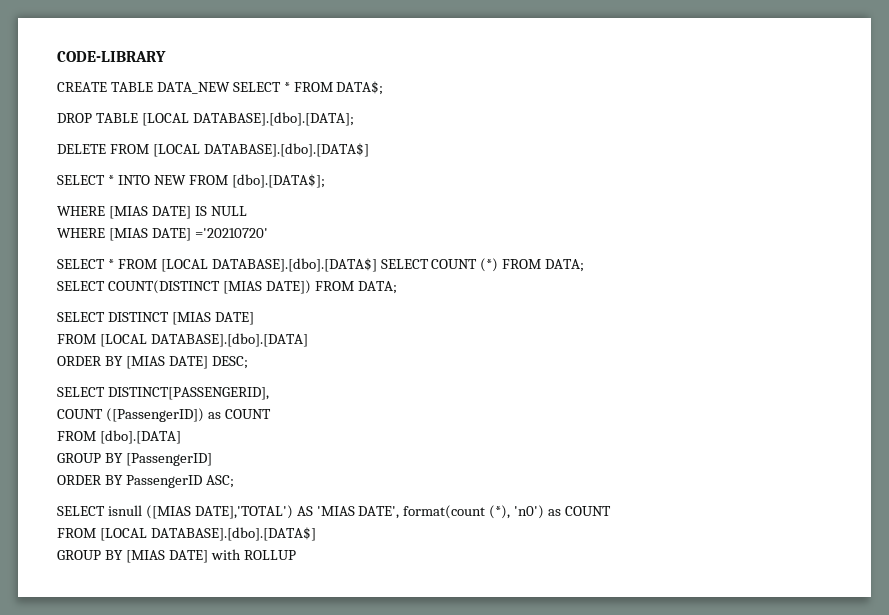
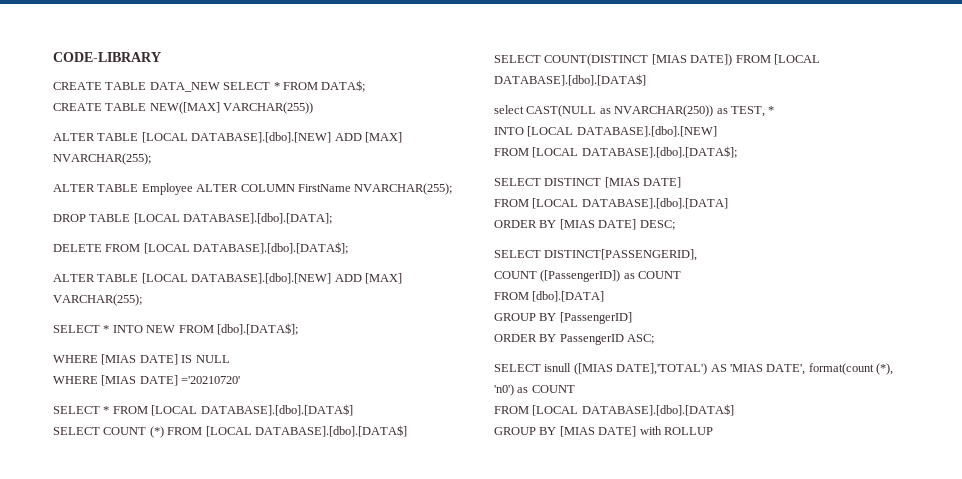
(384, 88) none -> [53,102,314,114] [53,132,402,143] [53,153,151,165] [53,183,453,195] // CREATE TABLE NEW([MAX] VARCHAR(255)) // ALTER TABLE [LOCAL DATABASE].[dbo].[NEW] ADD [MAX] NVARCHAR(255); // ALTER TABLE Employee ALTER COLUMN FirstName NVARCHAR(255);
[203,143,369,157] DATABASE].[dbo].[DATA$] -> [193,242,349,254] [53,273,402,284] [53,294,142,306] DATABASE].[dbo].[DATA$]; // ALTER TABLE [LOCAL DATABASE].[dbo].[NEW] ADD [MAX] VARCHAR(255);
(377, 265) none -> (353, 410) //
[545,259,585,272] DATA; -> [205,425,407,437] [LOCAL DATABASE].[dbo].[DATA$]
[357,281,397,294] DATA; -> [773,54,820,65] [494,74,646,86] [494,105,775,117] [494,126,717,137] [494,146,737,158] [LOCAL DATABASE].[dbo].[DATA$] // select CAST(NULL as NVARCHAR(250)) as TEST, * // INTO [LOCAL DATABASE].[dbo].[NEW] // FROM [LOCAL DATABASE].[dbo].[DATA$];

